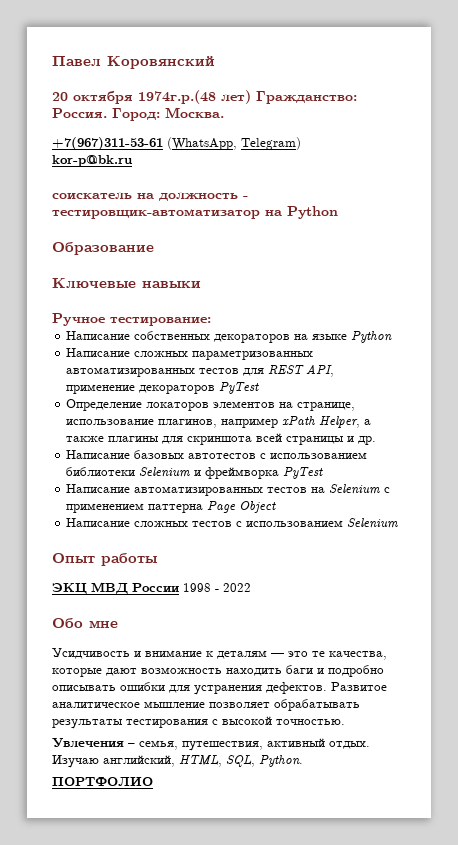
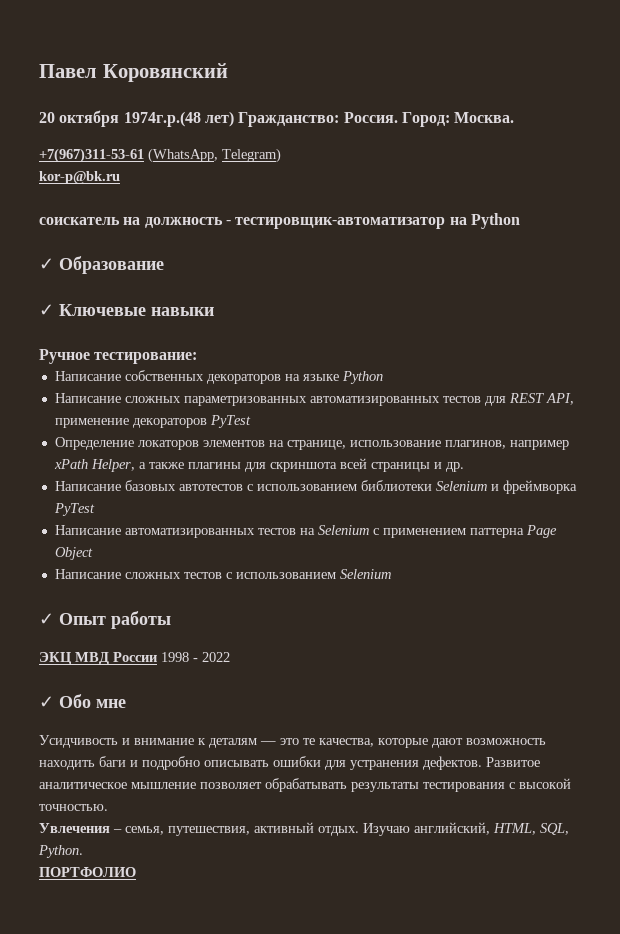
(338, 212) none -> [39,258,54,270] ✓
(154, 248) none -> [39,304,54,316] ✓
(399, 523) none -> [39,613,54,625] ✓
(251, 587) none -> [39,696,54,708] ✓

